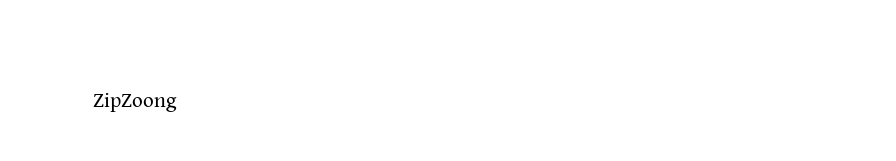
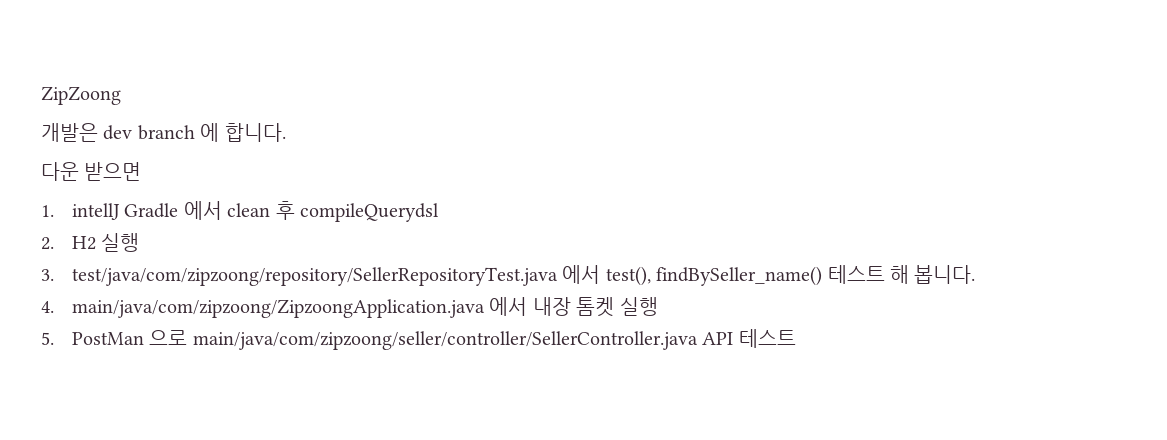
(177, 102) none -> [41,123,286,142] [41,162,142,181] [41,201,440,222] [41,233,140,252] [41,265,976,286] [41,297,658,318] [41,329,796,350] // 개발은 dev branch 에 합니다. // 다운 받으면 // 1. intellJ Gradle 에서 clean 후 compileQuerydsl // 2. H2 실행 // 3. test/java/com/zipzoong/repository/SellerRepositoryTest.java 에서 test(), findBySeller_name() 테스트 해 봅니다. // 4. main/java/com/zipzoong/ZipzoongApplication.java 에서 내장 톰켓 실행 // 5. PostMan 으로 main/java/com/zipzoong/seller/controller/SellerController.java API 테스트

